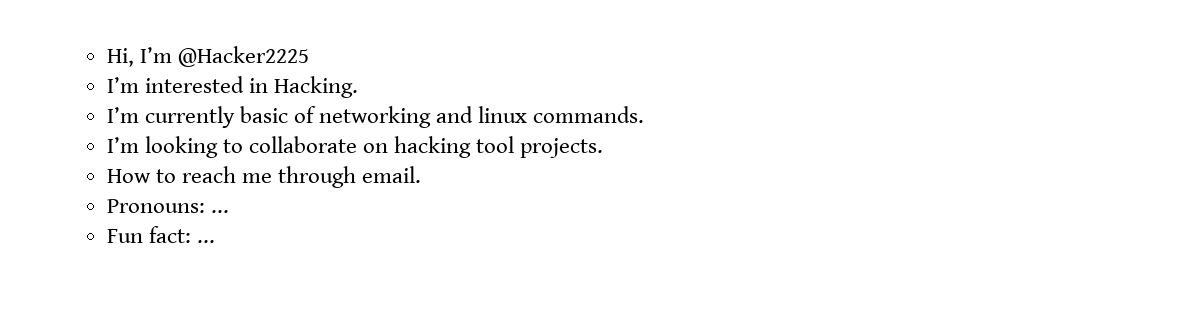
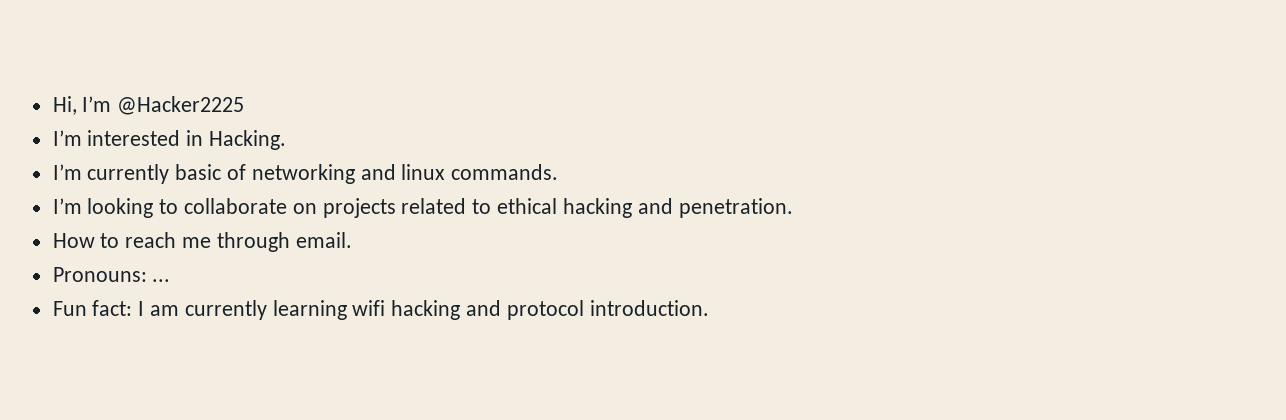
[394,136,604,158] hacking tool projects. -> [322,198,793,218] projects related to ethical hacking and penetration.
[196,240,215,243] ... -> [138,300,709,320] I am currently learning wifi hacking and protocol introduction.

